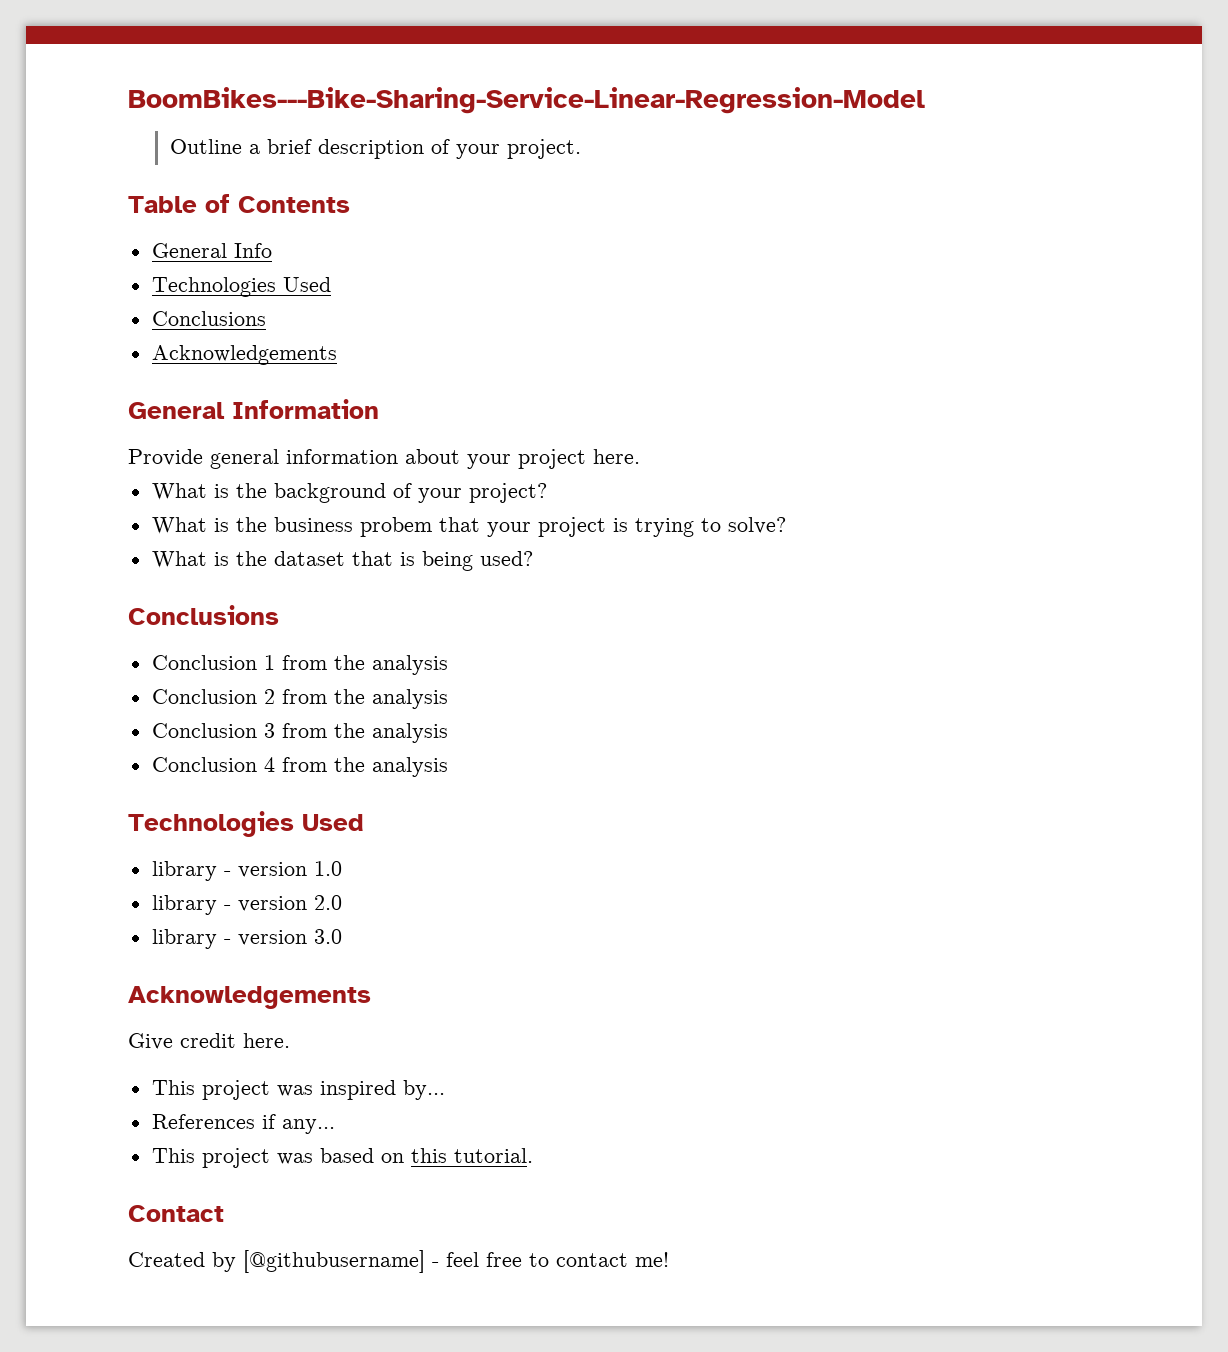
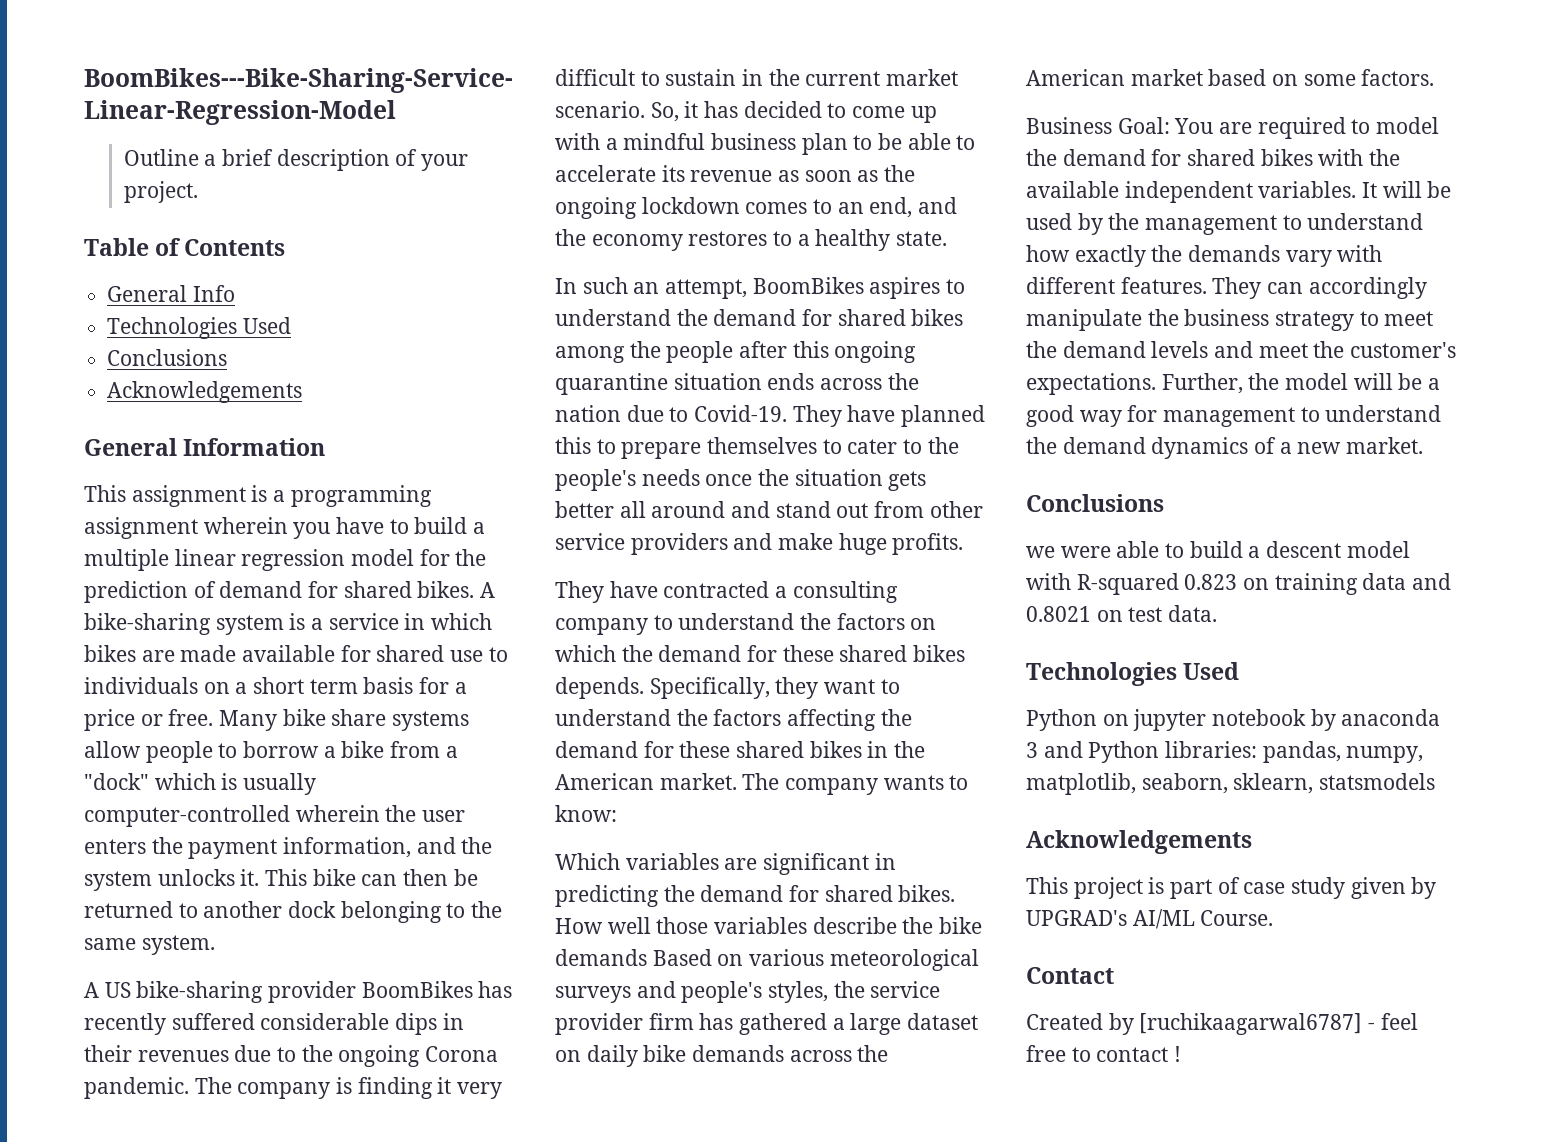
[128,449,640,469] [151,483,547,503] [151,517,786,537] [151,551,533,571] [128,605,279,625] [151,655,448,675] [151,689,448,709] [151,723,448,743] [151,757,448,777] [128,811,364,837] [151,861,342,881] [151,895,342,915] [151,929,342,949] [128,986,371,1009] [128,1033,290,1050] [151,1080,445,1100] [151,1114,335,1134] [151,1148,533,1168] Provide general information about your project here. // What is the background of your project? // What is the business probem that your project is trying to solve? // What is the dataset that is being used? // Conclusions // Conclusion 1 from the analysis // Conclusion 2 from the analysis // Conclusion 3 from the analysis // Conclusion 4 from the analysis // Technologies Used // library - version 1.0 // library - version 2.0 // library - version 3.0 // Acknowledgements // Give credit here. // This project was inspired by... // References if any... // This project was based on this tutorial. -> [84,485,432,507] [84,517,486,539] [84,549,487,571] [84,581,496,603] [84,613,493,635] [84,645,508,662] [84,677,467,694] [84,709,470,731] [84,741,458,763] [84,773,317,795] [84,805,466,827] [84,837,493,859] [84,869,478,891] [84,901,503,923] [84,935,215,955] [84,981,513,1003] [84,1013,464,1035] [84,1045,499,1067] [84,1077,503,1099] [555,69,959,86] [555,101,937,123] [555,133,976,155] [555,165,916,182] [555,197,958,219] [555,229,948,251] [555,277,966,299] [555,309,964,326] [555,341,917,363] [555,373,919,395] [555,405,986,427] [555,437,959,459] [555,469,927,491] [555,501,983,518] [555,533,964,555] [555,581,898,603] [555,613,937,635] [555,645,966,662] [555,677,900,699] [555,709,912,731] [555,741,926,758] [555,773,969,795] [555,805,617,822] [555,853,896,875] [555,885,956,907] [555,917,983,934] [555,949,979,971] [555,981,941,1003] [555,1013,979,1035] [555,1045,889,1067] [1026,69,1435,86] [1026,117,1440,139] [1026,149,1401,166] [1026,181,1452,203] [1026,213,1424,235] [1026,245,1383,267] [1026,277,1427,299] [1026,309,1434,331] [1026,341,1457,358] [1026,373,1441,395] [1026,405,1442,427] [1026,437,1424,459] [1026,494,1164,512] [1026,541,1410,558] [1026,573,1452,595] [1026,605,1218,622] [1026,662,1240,686] [1026,709,1441,731] [1026,741,1424,763] [1026,773,1436,795] [1026,830,1252,854] [1026,877,1437,899] [1026,909,1274,929] This assignment is a programming assignment wherein you have to build a multiple linear regression model for the prediction of demand for shared bikes. A bike-sharing system is a service in which bikes are made available for shared use to individuals on a short term basis for a price or free. Many bike share systems allow people to borrow a bike from a "dock" which is usually computer-controlled wherein the user enters the payment information, and the system unlocks it. This bike can then be returned to another dock belonging to the same system. // A US bike-sharing provider BoomBikes has recently suffered considerable dips in their revenues due to the ongoing Corona pandemic. The company is finding it very difficult to sustain in the current market scenario. So, it has decided to come up with a mindful business plan to be able to accelerate its revenue as soon as the ongoing lockdown comes to an end, and the economy restores to a healthy state. // In such an attempt, BoomBikes aspires to understand the demand for shared bikes among the people after this ongoing quarantine situation ends across the nation due to Covid-19. They have planned this to prepare themselves to cater to the people's needs once the situation gets better all around and stand out from other service providers and make huge profits. // They have contracted a consulting company to understand the factors on which the demand for these shared bikes depends. Specifically, they want to understand the factors affecting the demand for these shared bikes in the American market. The company wants to know: // Which variables are significant in predicting the demand for shared bikes. How well those variables describe the bike demands Based on various meteorological surveys and people's styles, the service provider firm has gathered a large dataset on daily bike demands across the American market based on some factors. // Business Goal: You are required to model the demand for shared bikes with the available independent variables. It will be used by the management to understand how exactly the demands vary with different features. They can accordingly manipulate the business strategy to meet the demand levels and meet the customer's expectations. Further, the model will be a good way for management to understand the demand dynamics of a new market. // Conclusions // we were able to build a descent model with R-squared 0.823 on training data and 0.8021 on test data. // Technologies Used // Python on jupyter notebook by anaconda 3 and Python libraries: pandas, numpy, matplotlib, seaborn, sklearn, statsmodels // Acknowledgements // This project is part of case study given by UPGRAD's AI/ML Course.
[243,1250,425,1273] [@githubusername] -> [1139,1013,1363,1035] [ruchikaagarwal6787]
[635,1252,669,1267] me! -> [1174,1046,1182,1062] !

